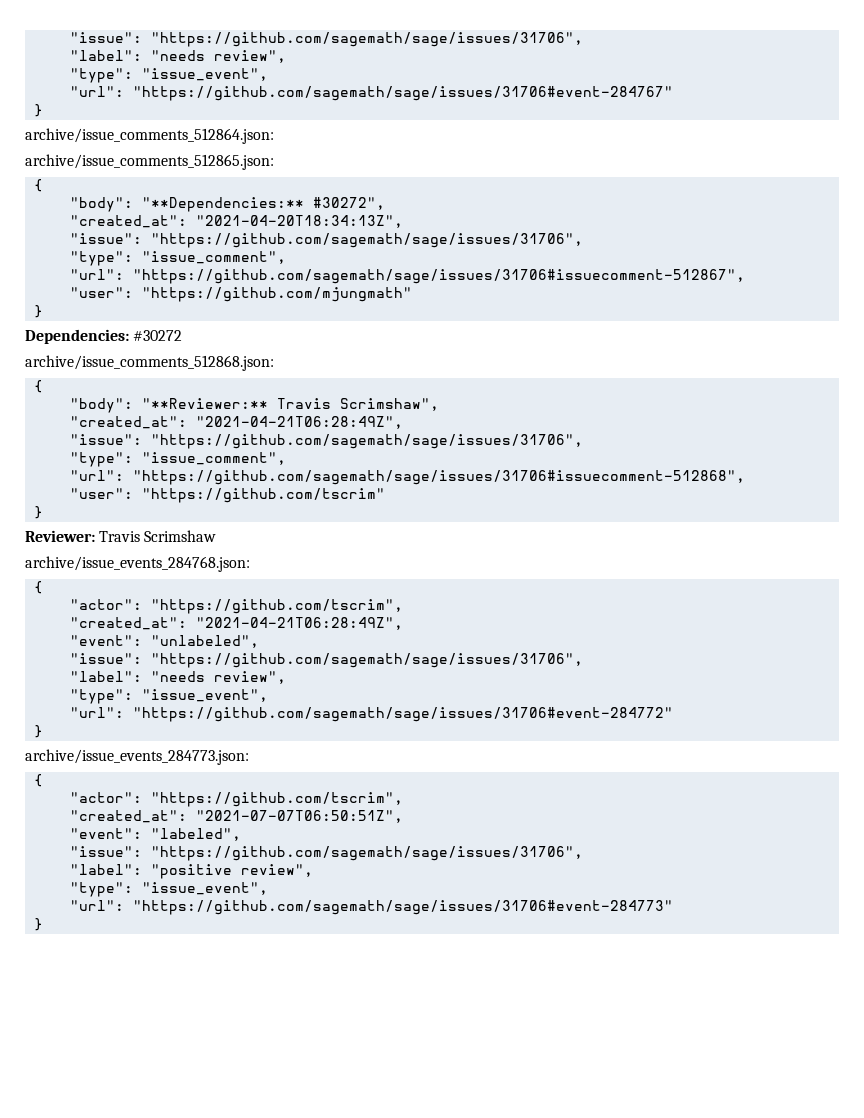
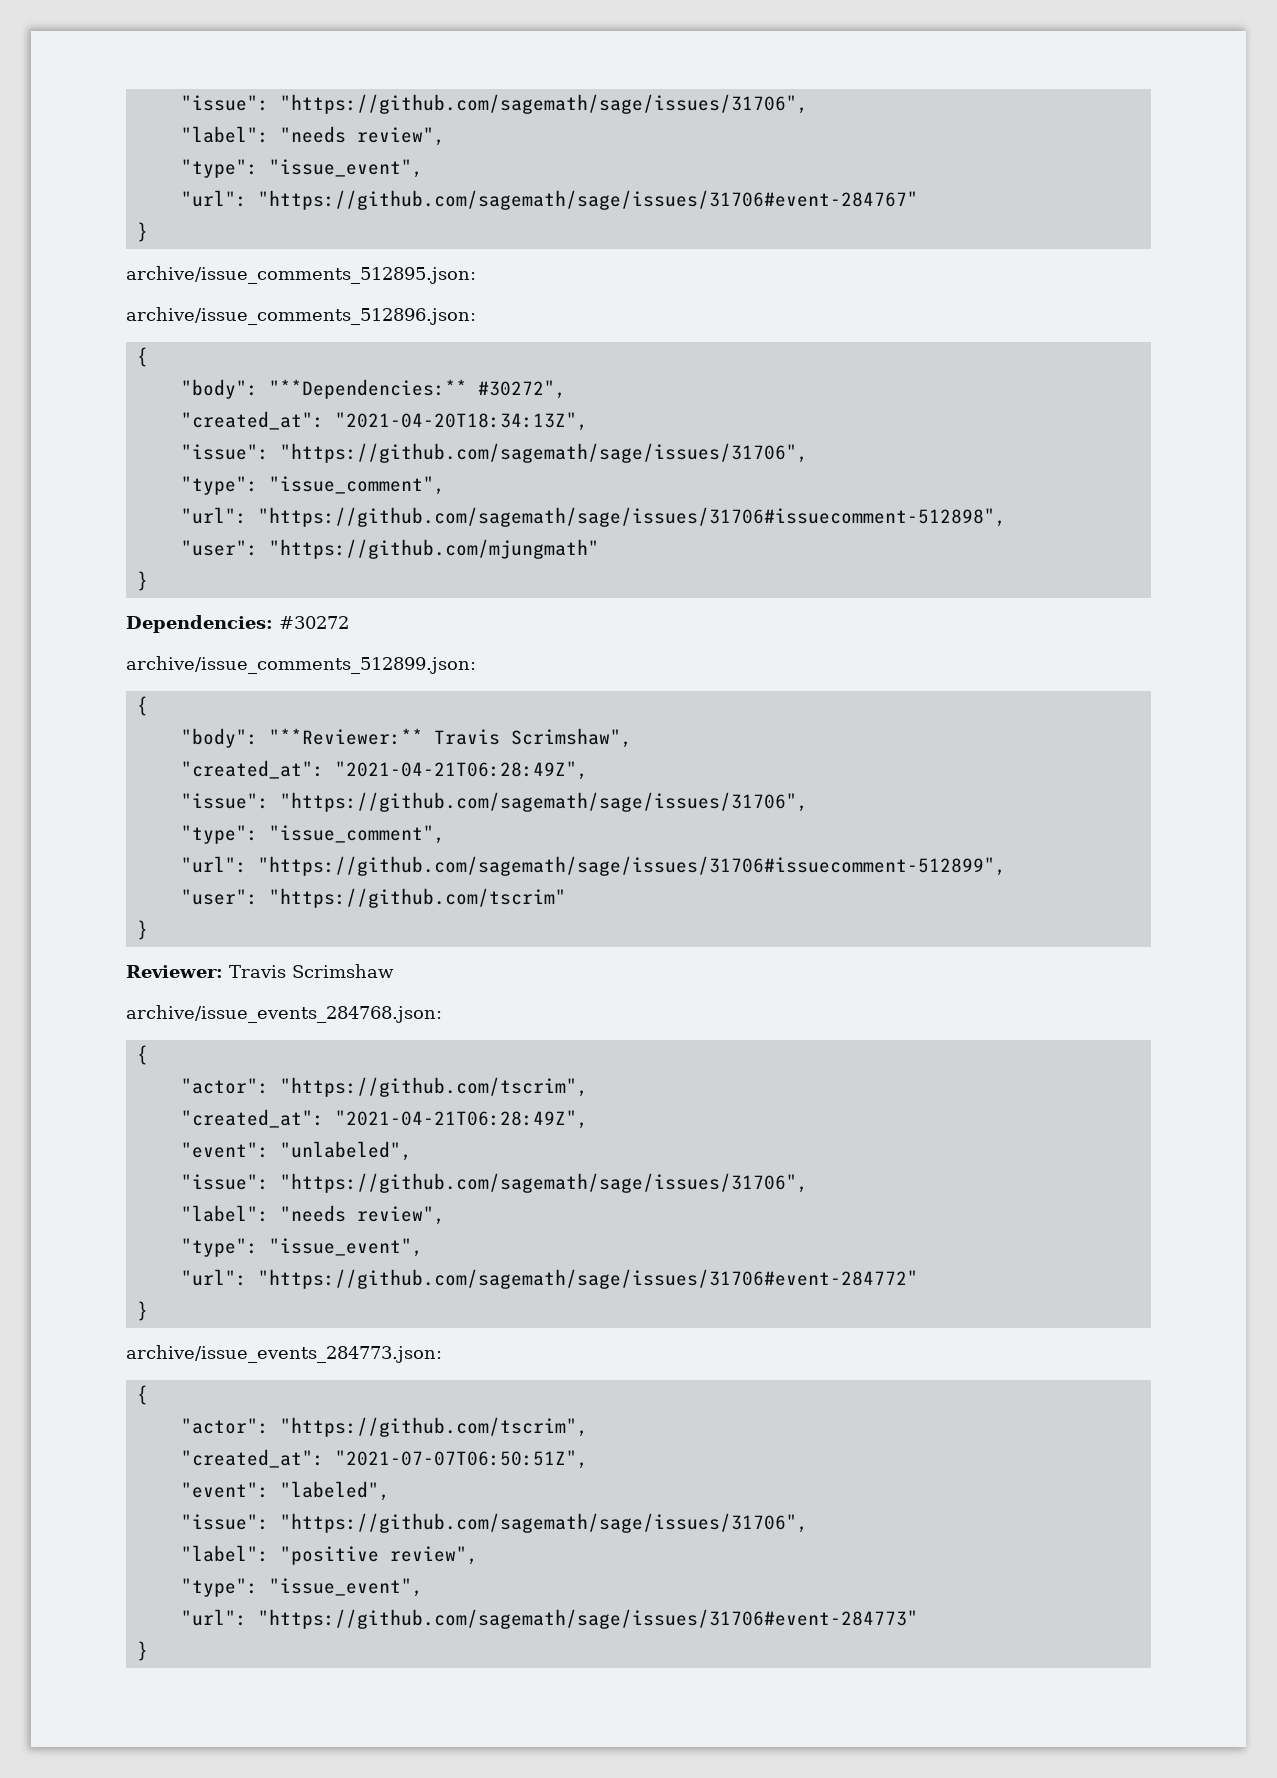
[25,128,274,144] [25,154,274,170] archive/issue_comments_512864.json: // archive/issue_comments_512865.json: -> [126,266,476,284] [126,307,476,325] archive/issue_comments_512895.json: // archive/issue_comments_512896.json:
[133,269,746,284] "https://github.com/sagemath/sage/issues/31706#issuecomment-512867", -> [257,507,1006,527] "https://github.com/sagemath/sage/issues/31706#issuecomment-512898",
[25,355,274,371] archive/issue_comments_512868.json: -> [126,656,476,674] archive/issue_comments_512899.json:
[133,470,746,485] "https://github.com/sagemath/sage/issues/31706#issuecomment-512868", -> [257,856,1006,876] "https://github.com/sagemath/sage/issues/31706#issuecomment-512899",

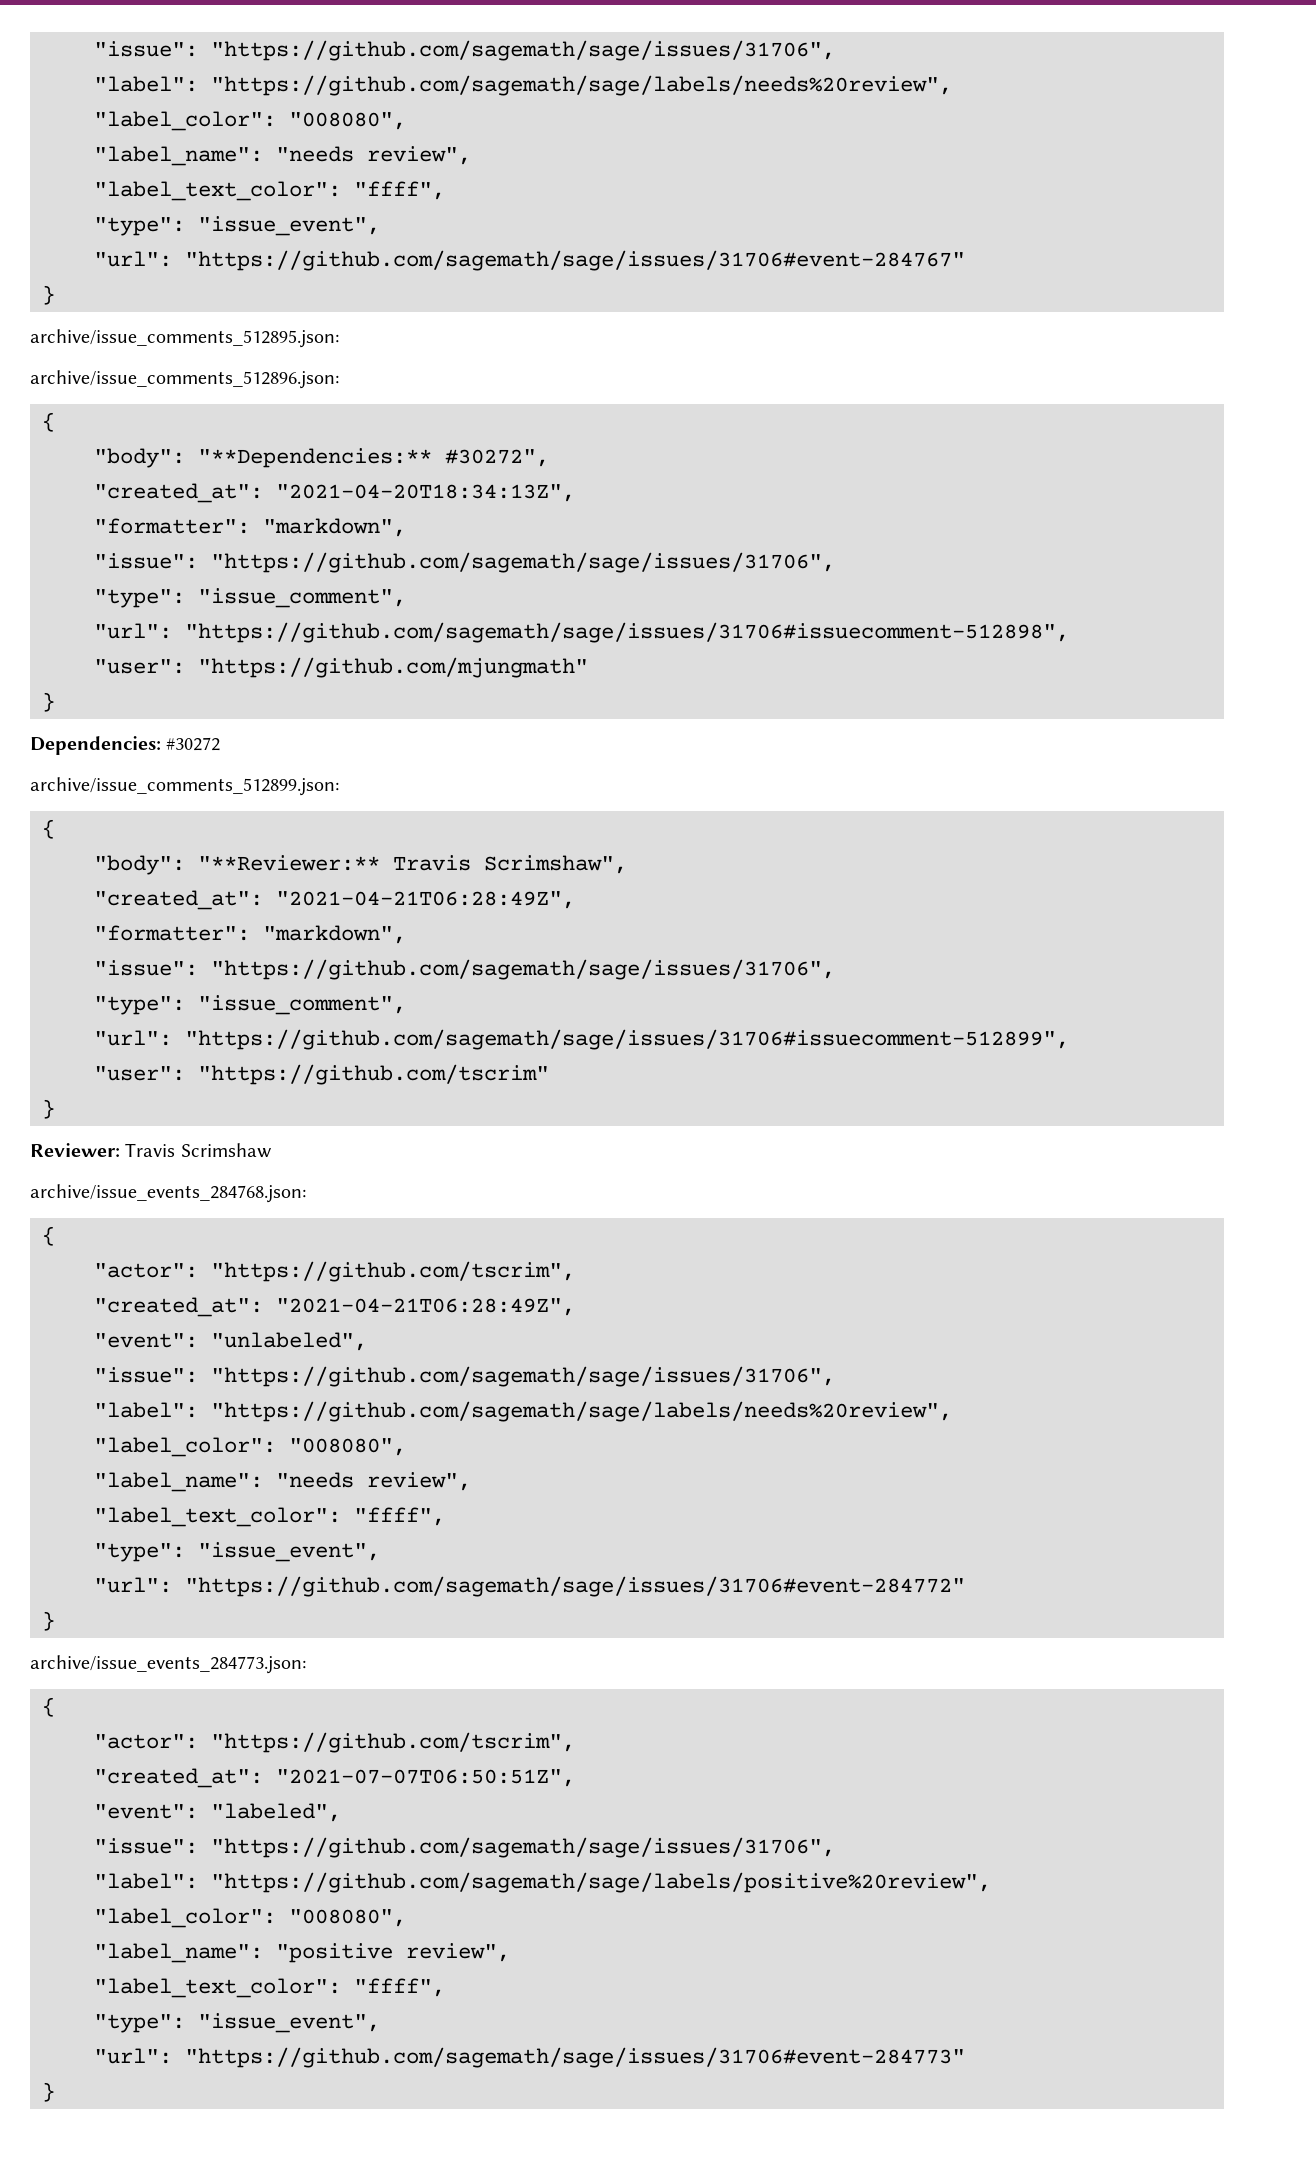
[180,94,808,114] [180,126,445,146] "issue": "https://github.com/sagemath/sage/issues/31706", // "label": "needs review", -> [94,40,835,61] [94,75,952,96] [94,111,406,131] [94,146,471,166] [94,181,445,201] "issue": "https://github.com/sagemath/sage/issues/31706", // "label": "https://github.com/sagemath/sage/labels/needs%20review", // "label_color": "008080", // "label_name": "needs review", // "label_text_color": "ffff",
(588, 421) none -> [94,518,406,537] // "formatter": "markdown",
(588, 770) none -> [94,925,406,944] // "formatter": "markdown",
[279,1205,445,1225] "needs review", -> [211,1401,952,1422] [94,1437,406,1457] [94,1472,471,1492] [94,1507,445,1527] "https://github.com/sagemath/sage/labels/needs%20review", // "label_color": "008080", // "label_name": "needs review", // "label_text_color": "ffff",
(269, 1553) none -> [211,1872,991,1893] [94,1908,406,1928] [94,1943,263,1963] "https://github.com/sagemath/sage/labels/positive%20review", // "label_color": "008080", // "label_name":
(478, 1555) none -> [94,1978,445,1998] // "label_text_color": "ffff",

